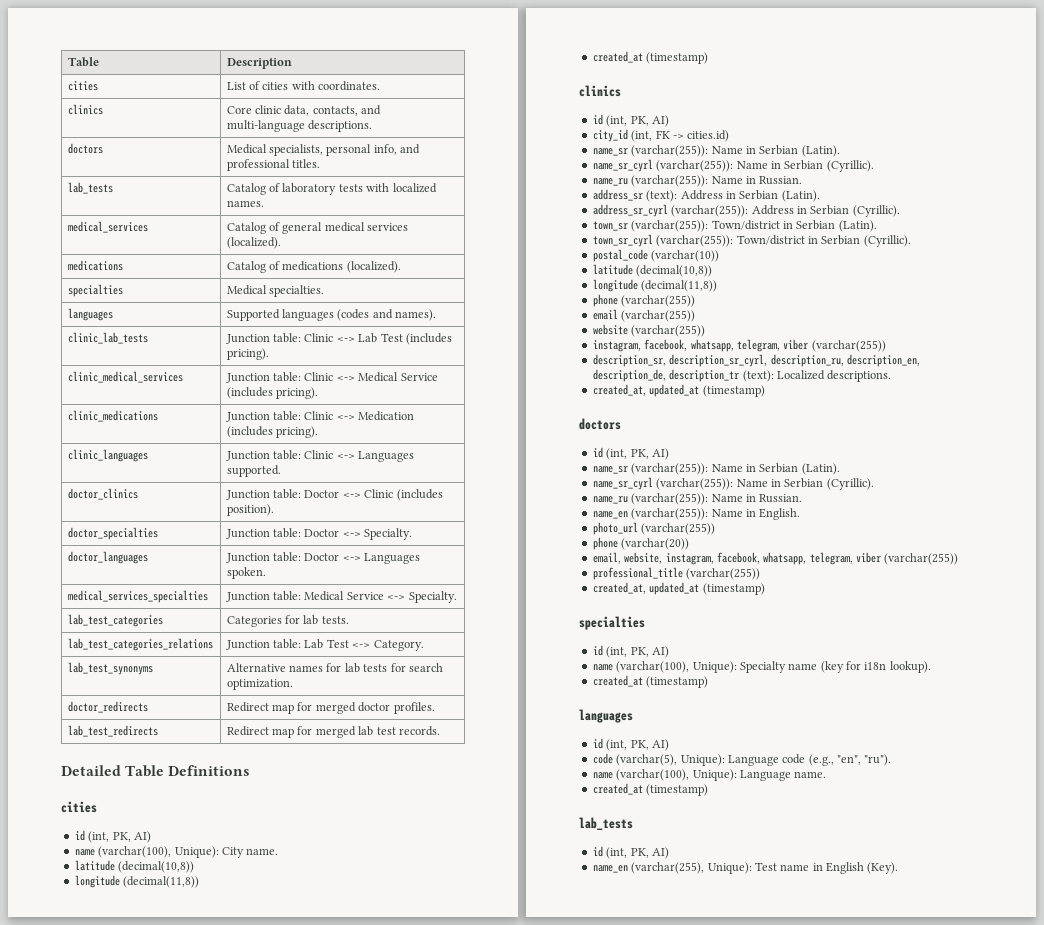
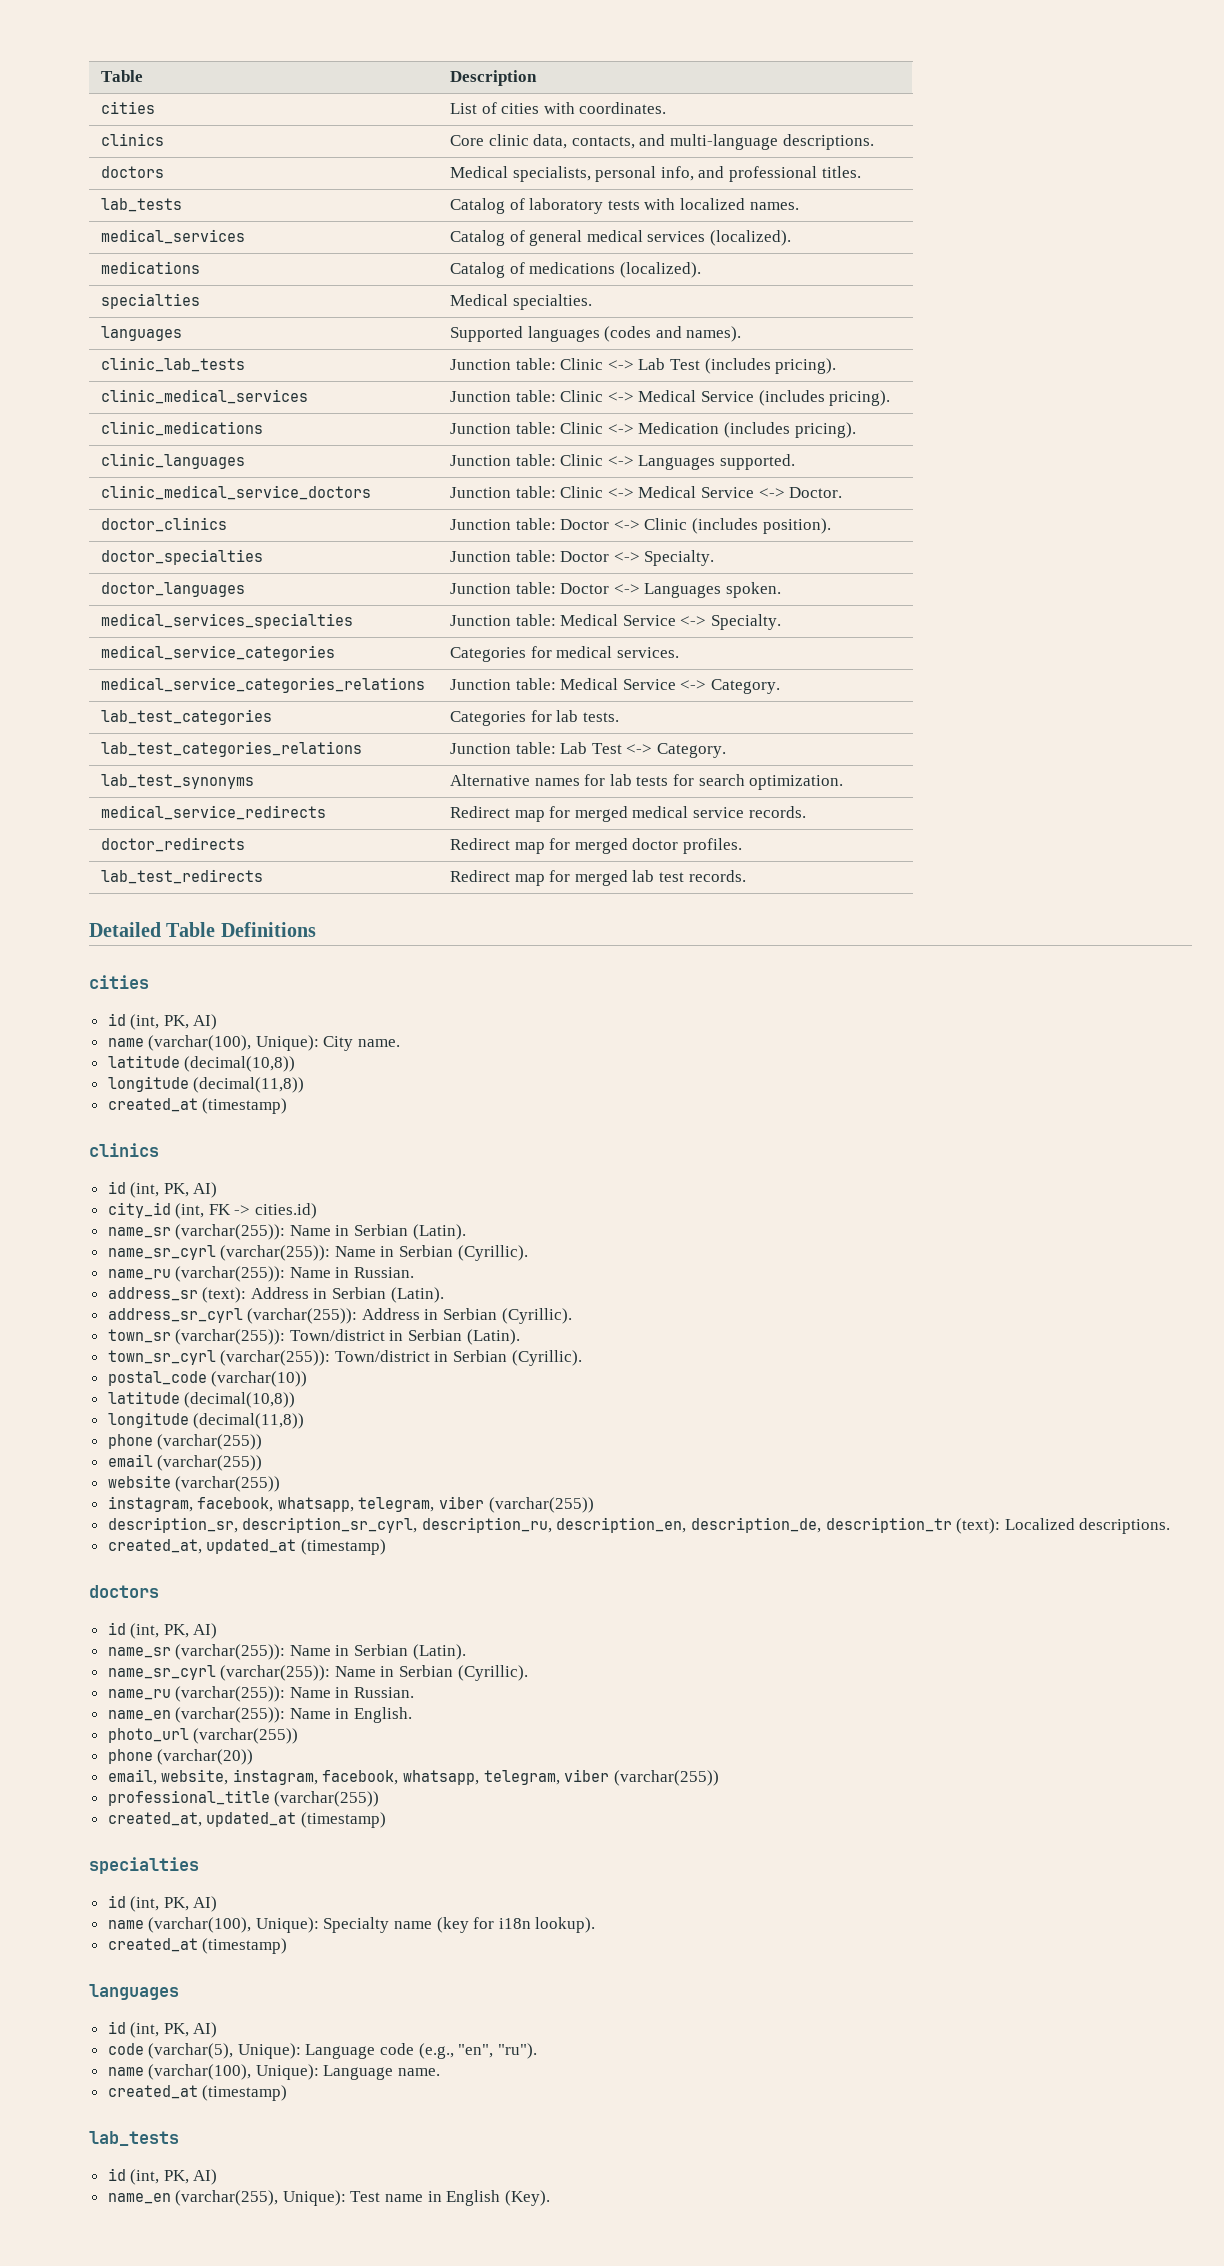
(281, 471) none -> [101,485,372,500] [450,486,843,498] // clinic_medical_service_doctors | Junction table: Clinic <-> Medical Service <-> Doctor.
(457, 597) none -> [101,645,336,661] [450,646,679,662] [101,677,426,693] [450,678,781,694] // medical_service_categories | Categories for medical services. // medical_service_categories_relations | Junction table: Medical Service <-> Category.
(293, 684) none -> [101,805,327,820] [450,806,806,822] // medical_service_redirects | Redirect map for merged medical service records.

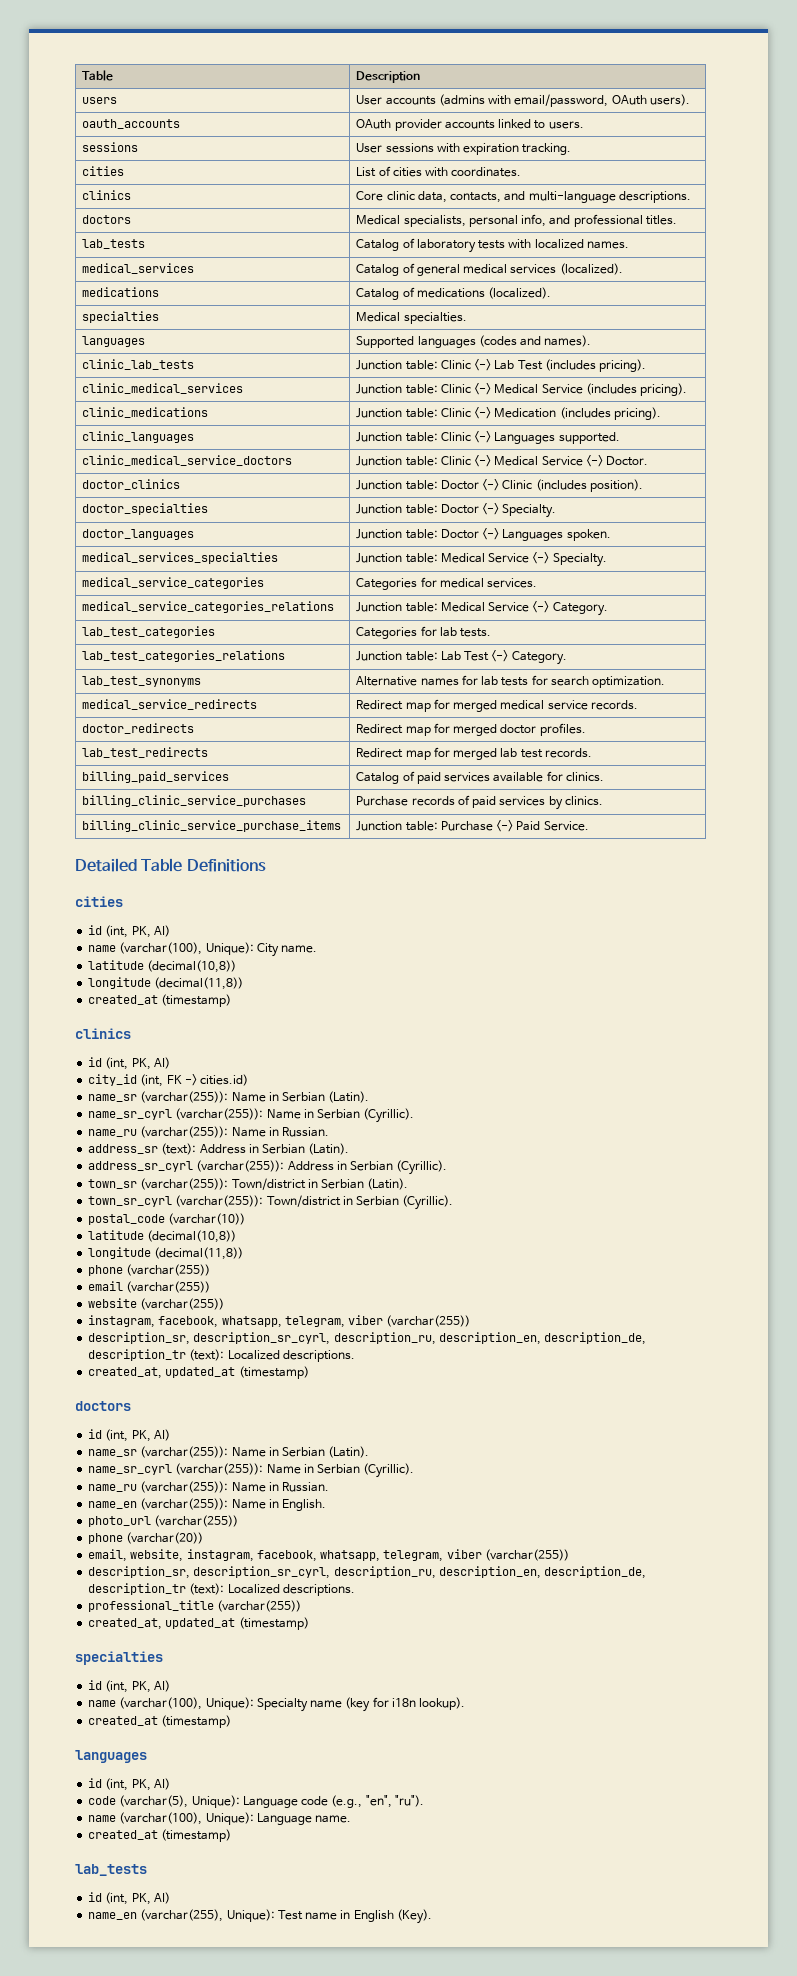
(538, 78) none -> [82,97,118,104] [356,94,690,107] [82,119,181,129] [356,119,584,131] [82,142,139,152] [356,143,572,155] // users | User accounts (admins with email/password, OAuth users). // oauth_accounts | OAuth provider accounts linked to users. // sessions | User sessions with expiration tracking.
(746, 876) none -> [82,771,230,783] [356,771,604,784] [82,795,307,807] [356,795,603,810] [82,820,342,832] [356,820,589,832] // billing_paid_services | Catalog of paid services available for clinics. // billing_clinic_service_purchases | Purchase records of paid services by clinics. // billing_clinic_service_purchase_items | Junction table: Purchase <-> Paid Service.
(719, 1778) none -> [88,1566,647,1579] [88,1583,355,1596] // description_sr, description_sr_cyrl, description_ru, description_en, description_de, description_tr (text): Localized descriptions.

